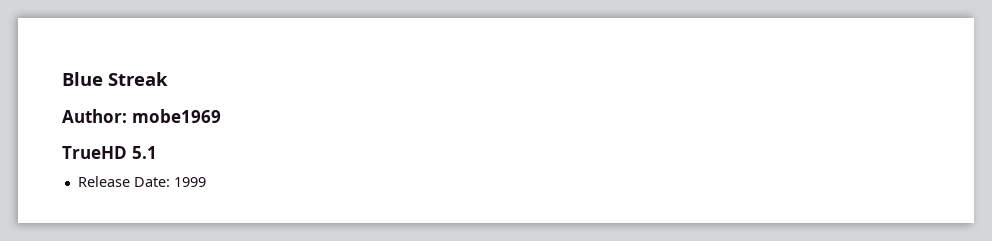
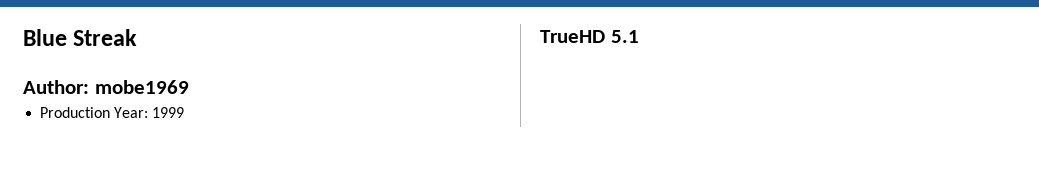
(221, 116) none -> [40,107,185,118] // Production Year: 1999
[77,176,206,187] // Release Date: 1999 -> (639, 36) none

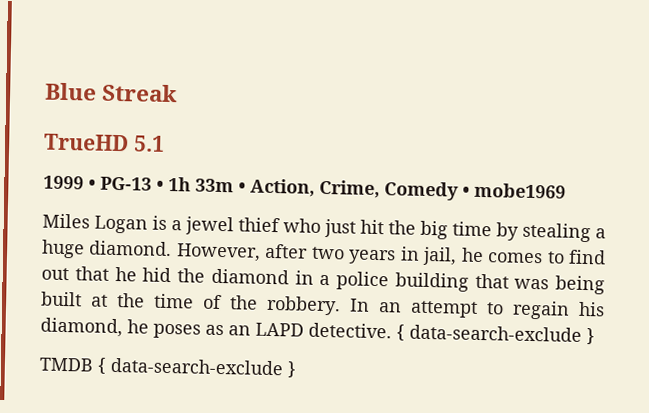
[23,80,189,94] [40,107,185,118] [540,30,639,43] Author: mobe1969 // Production Year: 1999 // TrueHD 5.1 -> [44,133,165,152] [43,175,566,201] [42,213,606,243] [41,239,606,266] [41,266,605,295] [41,291,605,320] [40,317,595,345] [39,357,297,378] TrueHD 5.1 // 1999 • PG-13 • 1h 33m • Action, Crime, Comedy • mobe1969 // Miles Logan is a jewel thief who just hit the big time by stealing a huge diamond. However, after two years in jail, he comes to find out that he hid the diamond in a police building that was being built at the time of the robbery. In an attempt to regain his diamond, he poses as an LAPD detective. { data-search-exclude } // TMDB { data-search-exclude }

